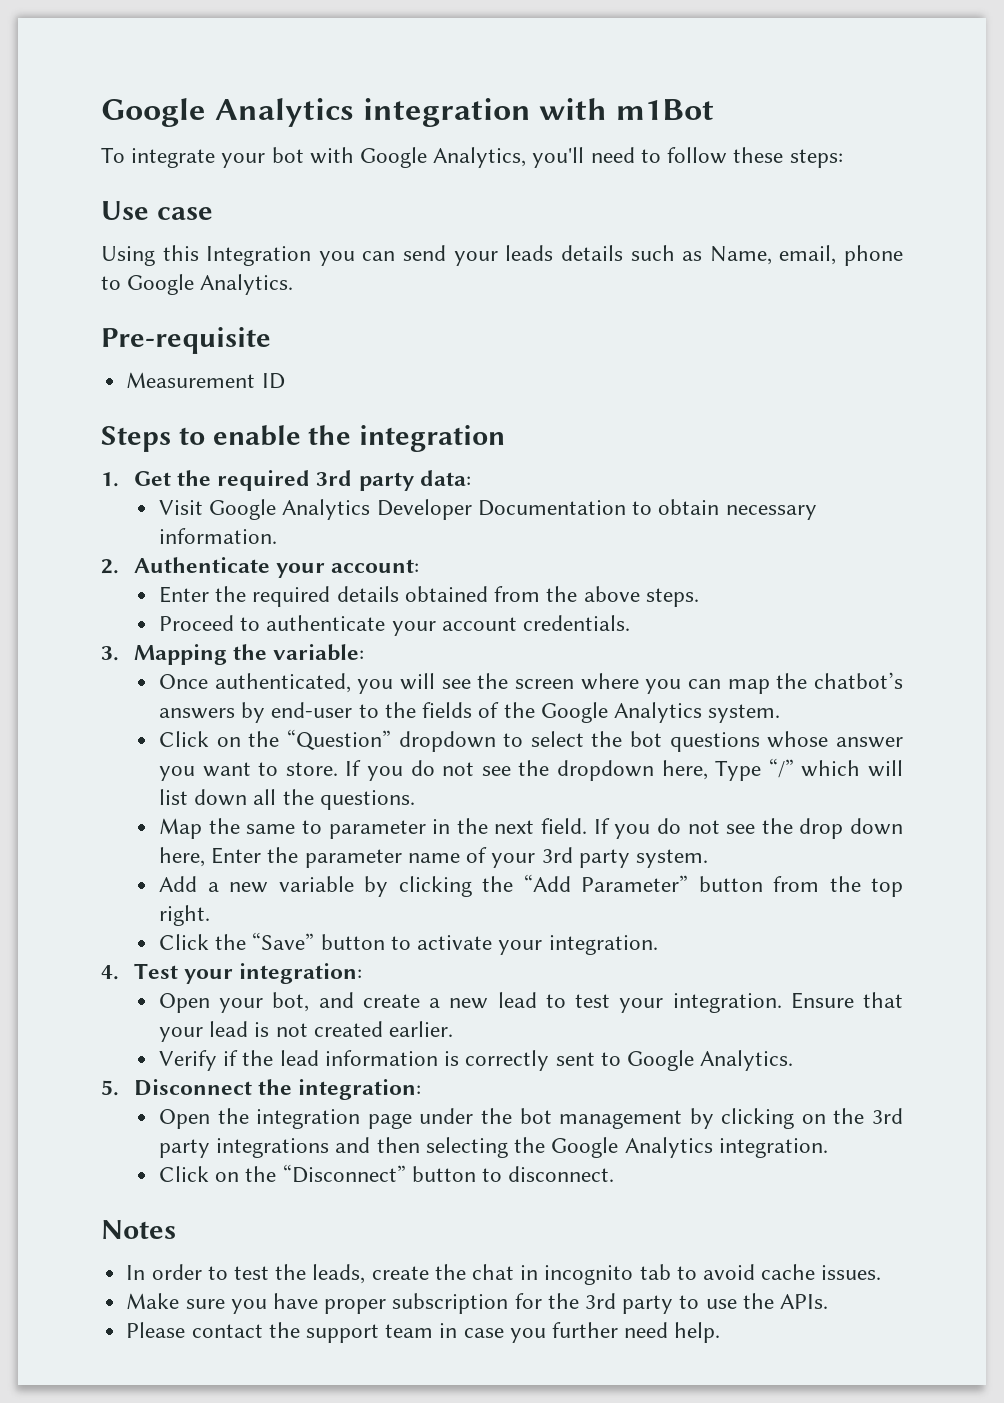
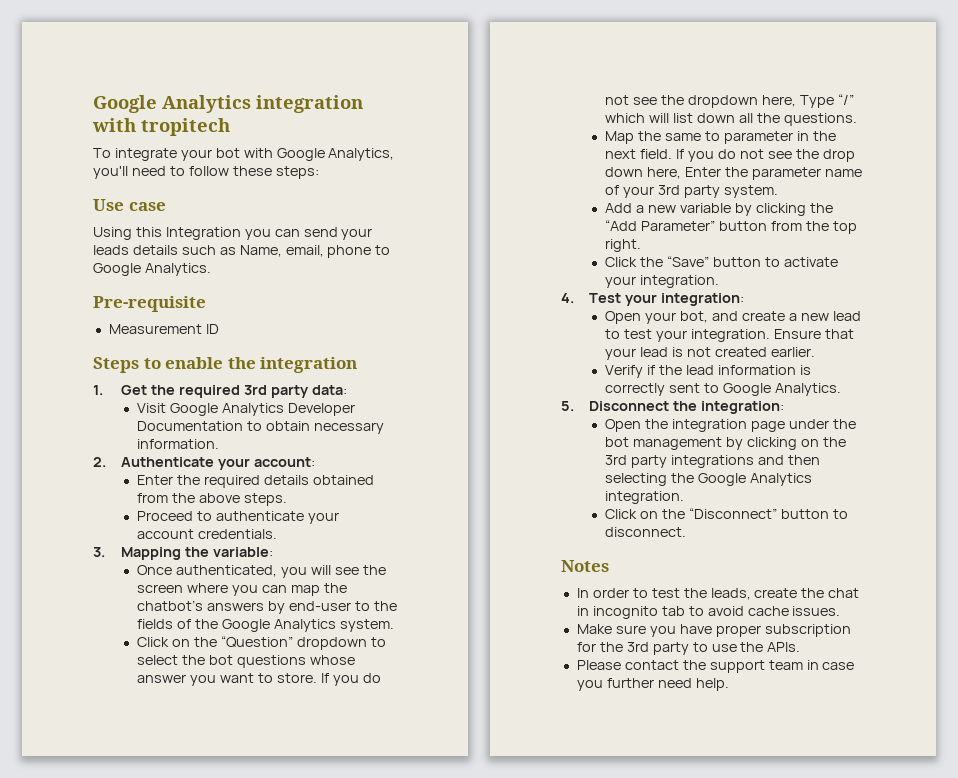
[616,99,715,120] m1Bot -> [141,118,230,136] tropitech

